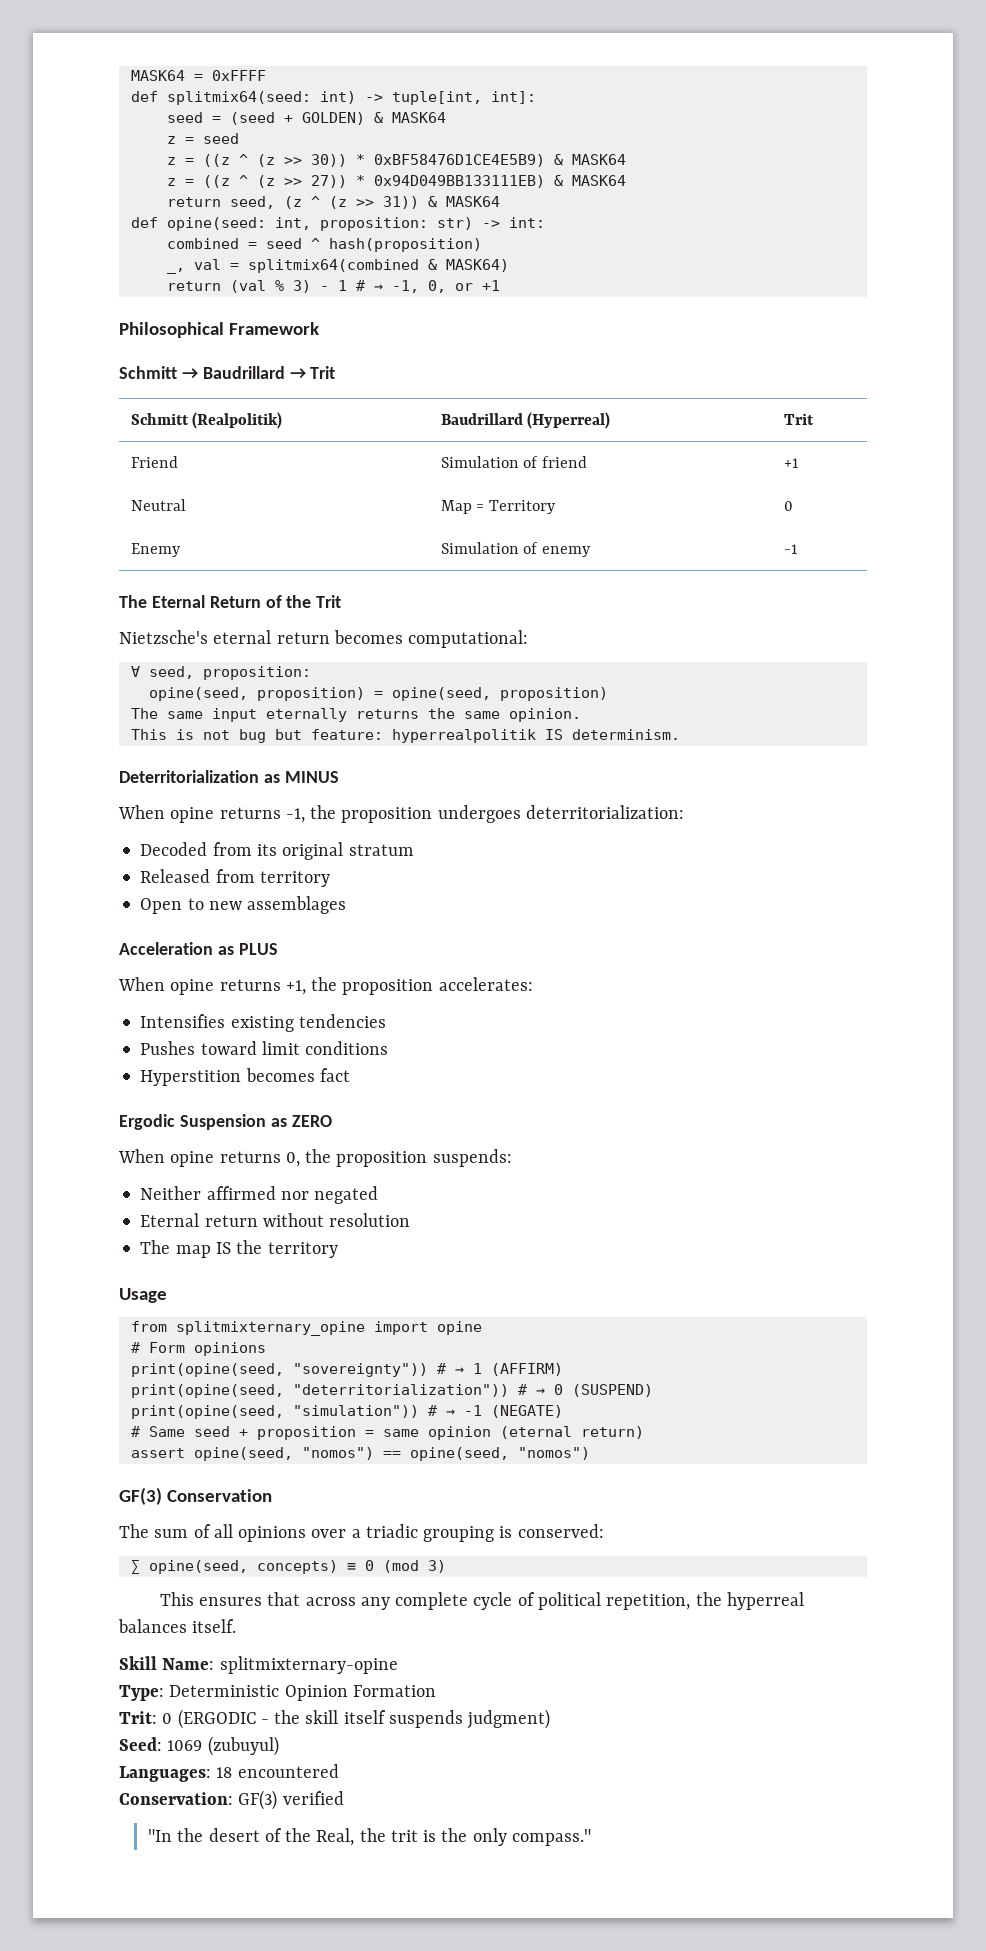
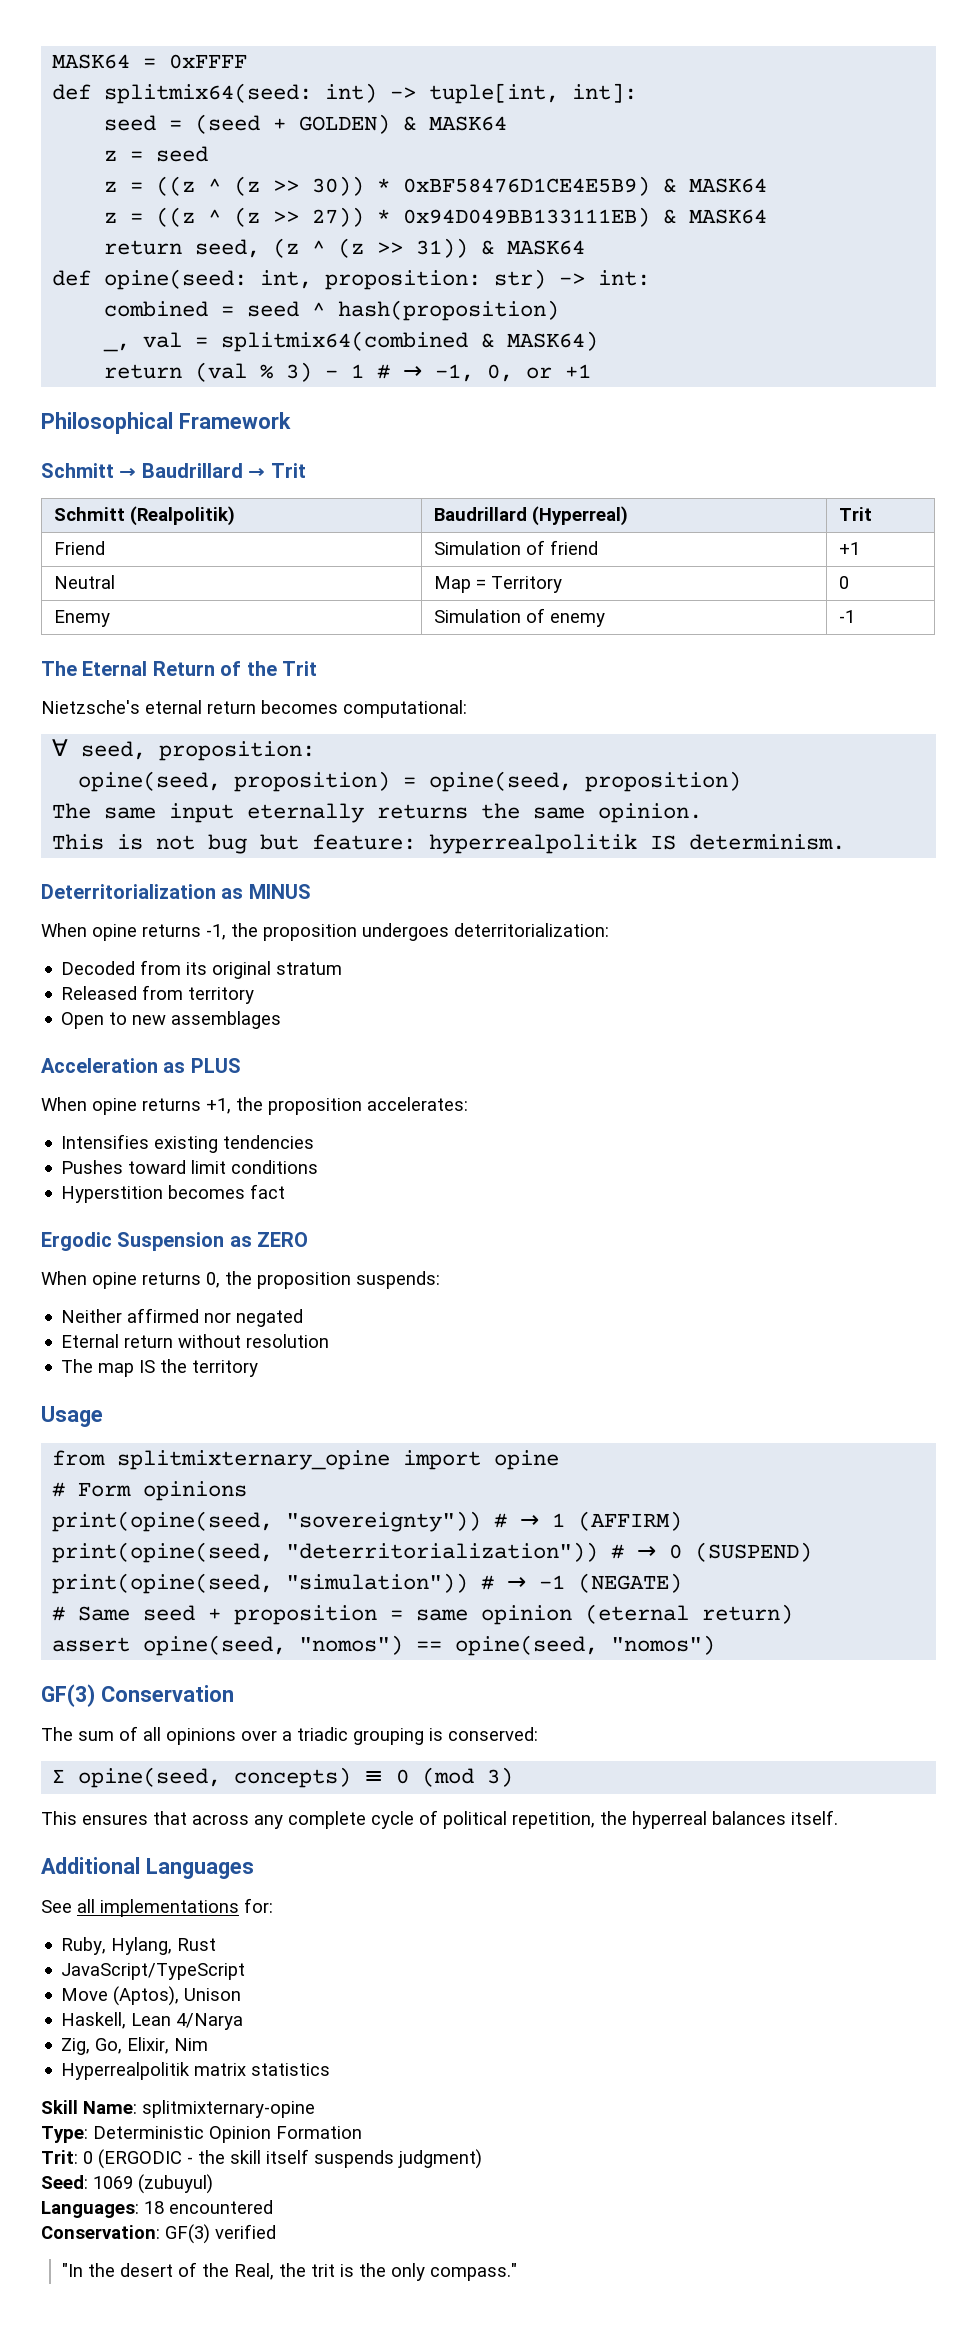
(237, 1626) none -> [41,1857,254,1879] [41,1898,273,1917] [61,1937,217,1955] [61,1963,246,1980] [61,1986,242,2006] [61,2012,244,2030] [61,2037,209,2055] [61,2062,331,2080] // Additional Languages // See all implementations for: // Ruby, Hylang, Rust // JavaScript/TypeScript // Move (Aptos), Unison // Haskell, Lean 4/Narya // Zig, Go, Elixir, Nim // Hyperrealpolitik matrix statistics

